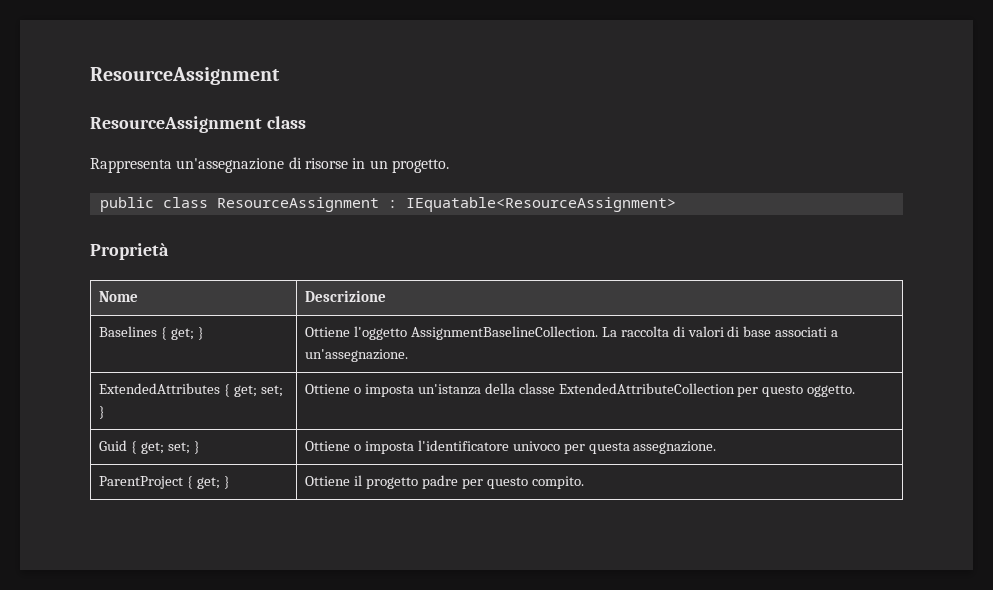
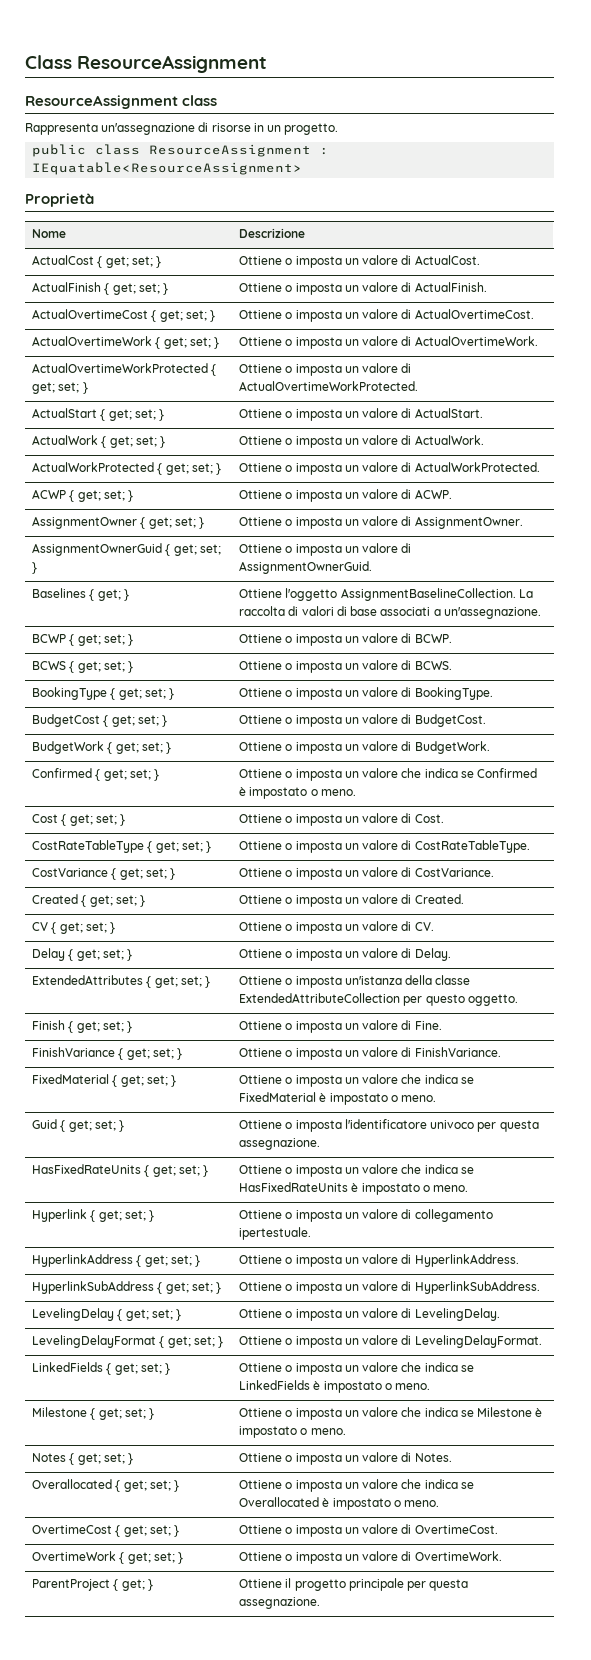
(90, 76) none -> [25,55,72,69] Class
(387, 296) none -> [32,255,162,268] [239,255,480,268] [32,282,169,295] [239,282,487,295] [32,309,216,322] [239,309,534,322] [32,336,220,349] [239,336,538,349] [32,363,217,376] [32,382,88,394] [239,363,412,376] [239,381,419,391] [32,408,165,421] [239,408,483,421] [32,435,166,448] [239,435,484,448] [32,462,222,475] [239,462,540,475] [32,489,134,502] [239,489,452,502] [32,516,205,529] [239,516,523,529] [32,543,221,556] [32,562,38,574] [239,543,412,556] [239,561,373,574] // ActualCost { get; set; } | Ottiene o imposta un valore di ActualCost. // ActualFinish { get; set; } | Ottiene o imposta un valore di ActualFinish. // ActualOvertimeCost { get; set; } | Ottiene o imposta un valore di ActualOvertimeCost. // ActualOvertimeWork { get; set; } | Ottiene o imposta un valore di ActualOvertimeWork. // ActualOvertimeWorkProtected { get; set; } | Ottiene o imposta un valore di ActualOvertimeWorkProtected. // ActualStart { get; set; } | Ottiene o imposta un valore di ActualStart. // ActualWork { get; set; } | Ottiene o imposta un valore di ActualWork. // ActualWorkProtected { get; set; } | Ottiene o imposta un valore di ActualWorkProtected. // ACWP { get; set; } | Ottiene o imposta un valore di ACWP. // AssignmentOwner { get; set; } | Ottiene o imposta un valore di AssignmentOwner. // AssignmentOwnerGuid { get; set; } | Ottiene o imposta un valore di AssignmentOwnerGuid.
(409, 355) none -> [32,634,134,646] [239,633,452,646] [32,661,134,673] [239,660,452,673] [32,687,175,700] [239,687,493,700] [32,714,168,727] [239,714,486,727] [32,741,172,754] [239,741,490,754] [32,768,160,781] [239,768,538,781] [239,787,356,799] [32,814,126,826] [239,813,444,826] [32,840,212,853] [239,840,530,853] [32,868,176,880] [239,867,494,880] [32,894,146,907] [239,894,464,907] [32,922,116,934] [239,921,434,934] [32,948,133,961] [239,948,451,961] // BCWP { get; set; } | Ottiene o imposta un valore di BCWP. // BCWS { get; set; } | Ottiene o imposta un valore di BCWS. // BookingType { get; set; } | Ottiene o imposta un valore di BookingType. // BudgetCost { get; set; } | Ottiene o imposta un valore di BudgetCost. // BudgetWork { get; set; } | Ottiene o imposta un valore di BudgetWork. // Confirmed { get; set; } | Ottiene o imposta un valore che indica se Confirmed è impostato o meno. // Cost { get; set; } | Ottiene o imposta un valore di Cost. // CostRateTableType { get; set; } | Ottiene o imposta un valore di CostRateTableType. // CostVariance { get; set; } | Ottiene o imposta un valore di CostVariance. // Created { get; set; } | Ottiene o imposta un valore di Created. // CV { get; set; } | Ottiene o imposta un valore di CV. // Delay { get; set; } | Ottiene o imposta un valore di Delay.
(856, 391) none -> [32,1020,133,1033] [239,1020,442,1033] [32,1047,183,1060] [239,1047,501,1060] [32,1074,177,1087] [239,1074,474,1087] [239,1092,437,1105] // Finish { get; set; } | Ottiene o imposta un valore di Fine. // FinishVariance { get; set; } | Ottiene o imposta un valore di FinishVariance. // FixedMaterial { get; set; } | Ottiene o imposta un valore che indica se FixedMaterial è impostato o meno.
(717, 447) none -> [32,1164,209,1177] [239,1164,474,1177] [239,1182,469,1195] [32,1209,155,1222] [239,1209,493,1222] [239,1227,312,1240] [32,1254,201,1267] [239,1254,519,1267] [32,1281,222,1294] [239,1281,540,1294] [32,1308,182,1321] [239,1308,500,1321] [32,1335,224,1348] [239,1335,542,1348] [32,1362,171,1375] [239,1362,474,1375] [239,1380,431,1393] [32,1407,155,1420] [239,1407,543,1420] [239,1426,346,1438] [32,1453,134,1465] [239,1452,452,1465] [32,1479,180,1492] [239,1479,474,1492] [239,1497,440,1510] [32,1525,180,1537] [239,1524,498,1537] [32,1551,184,1564] [239,1551,502,1564] // HasFixedRateUnits { get; set; } | Ottiene o imposta un valore che indica se HasFixedRateUnits è impostato o meno. // Hyperlink { get; set; } | Ottiene o imposta un valore di collegamento ipertestuale. // HyperlinkAddress { get; set; } | Ottiene o imposta un valore di HyperlinkAddress. // HyperlinkSubAddress { get; set; } | Ottiene o imposta un valore di HyperlinkSubAddress. // LevelingDelay { get; set; } | Ottiene o imposta un valore di LevelingDelay. // LevelingDelayFormat { get; set; } | Ottiene o imposta un valore di LevelingDelayFormat. // LinkedFields { get; set; } | Ottiene o imposta un valore che indica se LinkedFields è impostato o meno. // Milestone { get; set; } | Ottiene o imposta un valore che indica se Milestone è impostato o meno. // Notes { get; set; } | Ottiene o imposta un valore di Notes. // Overallocated { get; set; } | Ottiene o imposta un valore che indica se Overallocated è impostato o meno. // OvertimeCost { get; set; } | Ottiene o imposta un valore di OvertimeCost. // OvertimeWork { get; set; } | Ottiene o imposta un valore di OvertimeWork.
[421,475,584,489] padre per questo compito. -> [348,1578,469,1591] [239,1597,321,1609] principale per questa assegnazione.

